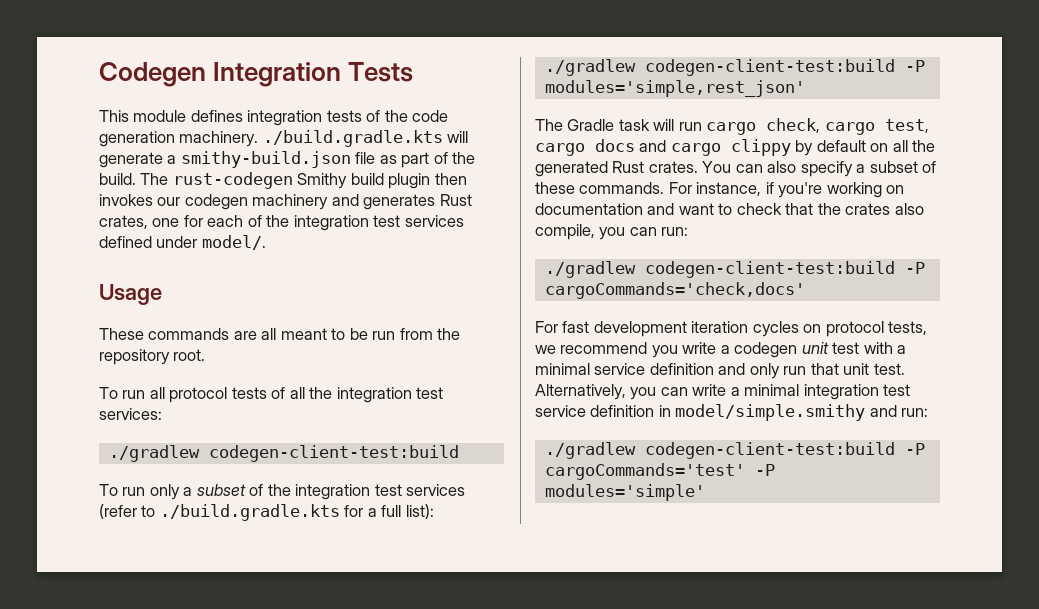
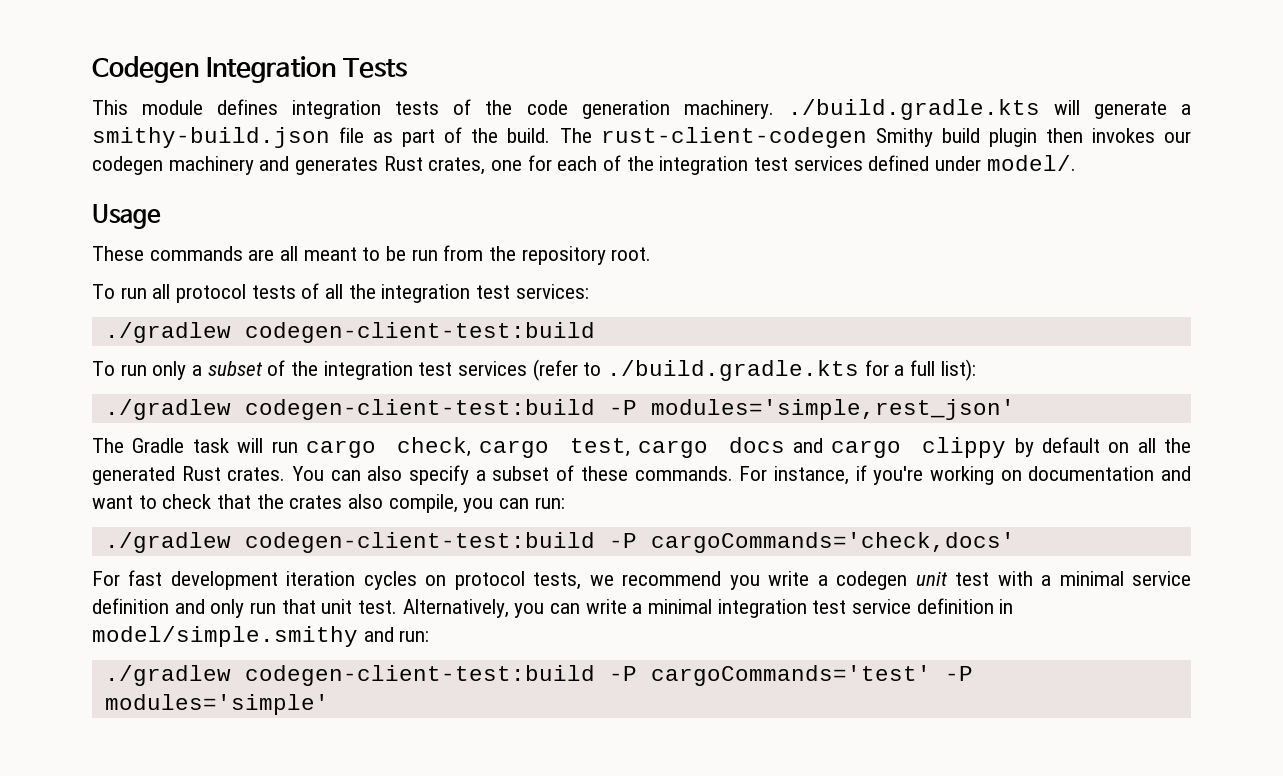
[172,172,293,189] rust-codegen -> [600,127,867,148] rust-client-codegen

